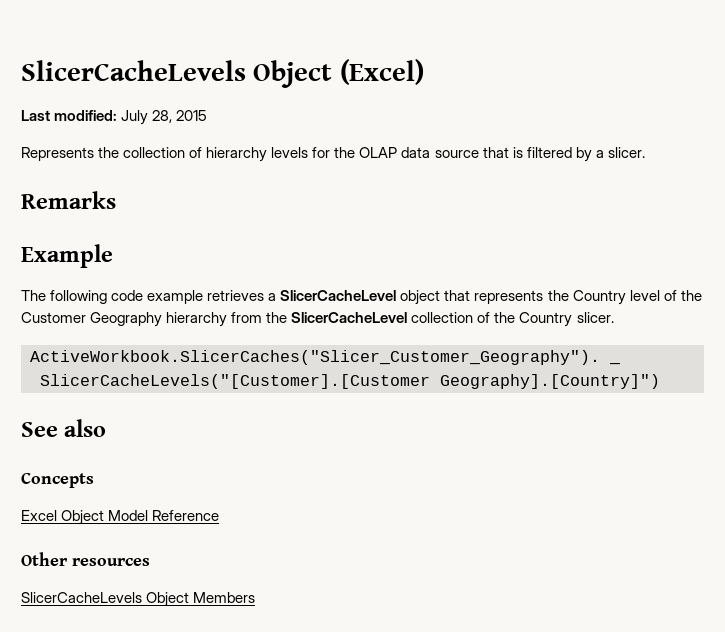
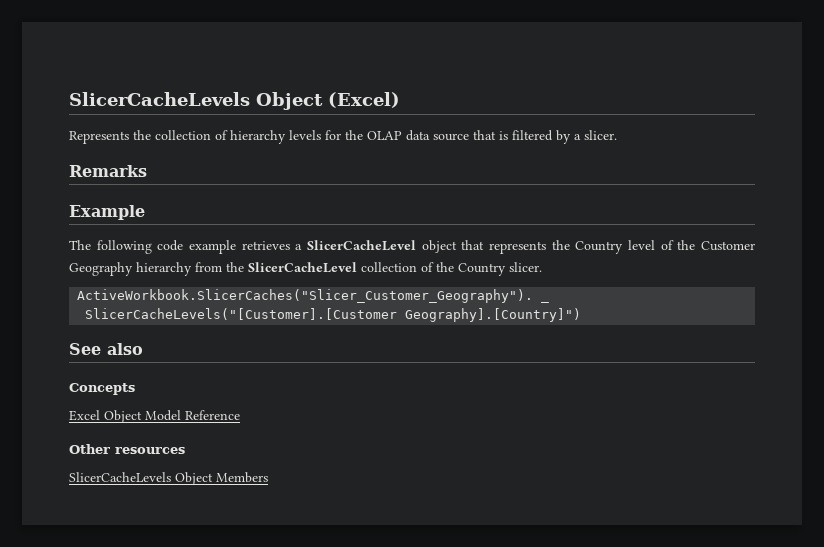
[21,110,208,125] // Last modified: July 28, 2015 -> (400, 100) none

